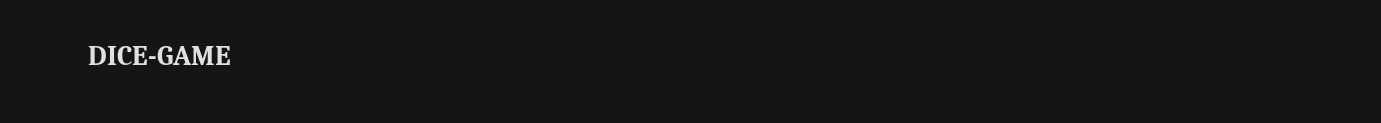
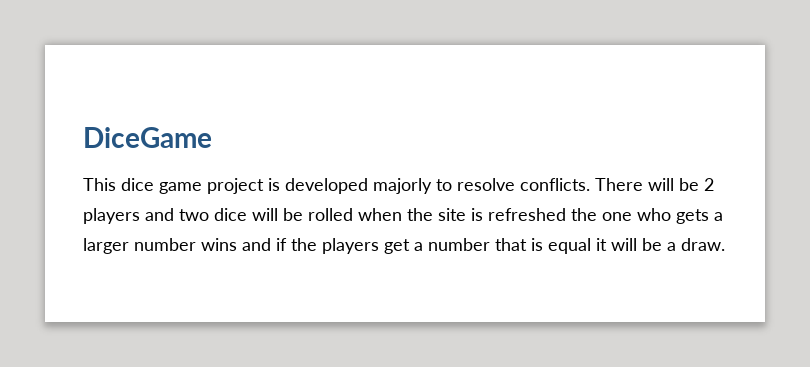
[88,46,231,65] DICE-GAME -> [83,127,212,148] [83,178,714,194] [83,208,723,224] [83,238,725,254] DiceGame // This dice game project is developed majorly to resolve conflicts. There will be 2 players and two dice will be rolled when the site is refreshed the one who gets a larger number wins and if the players get a number that is equal it will be a draw.

